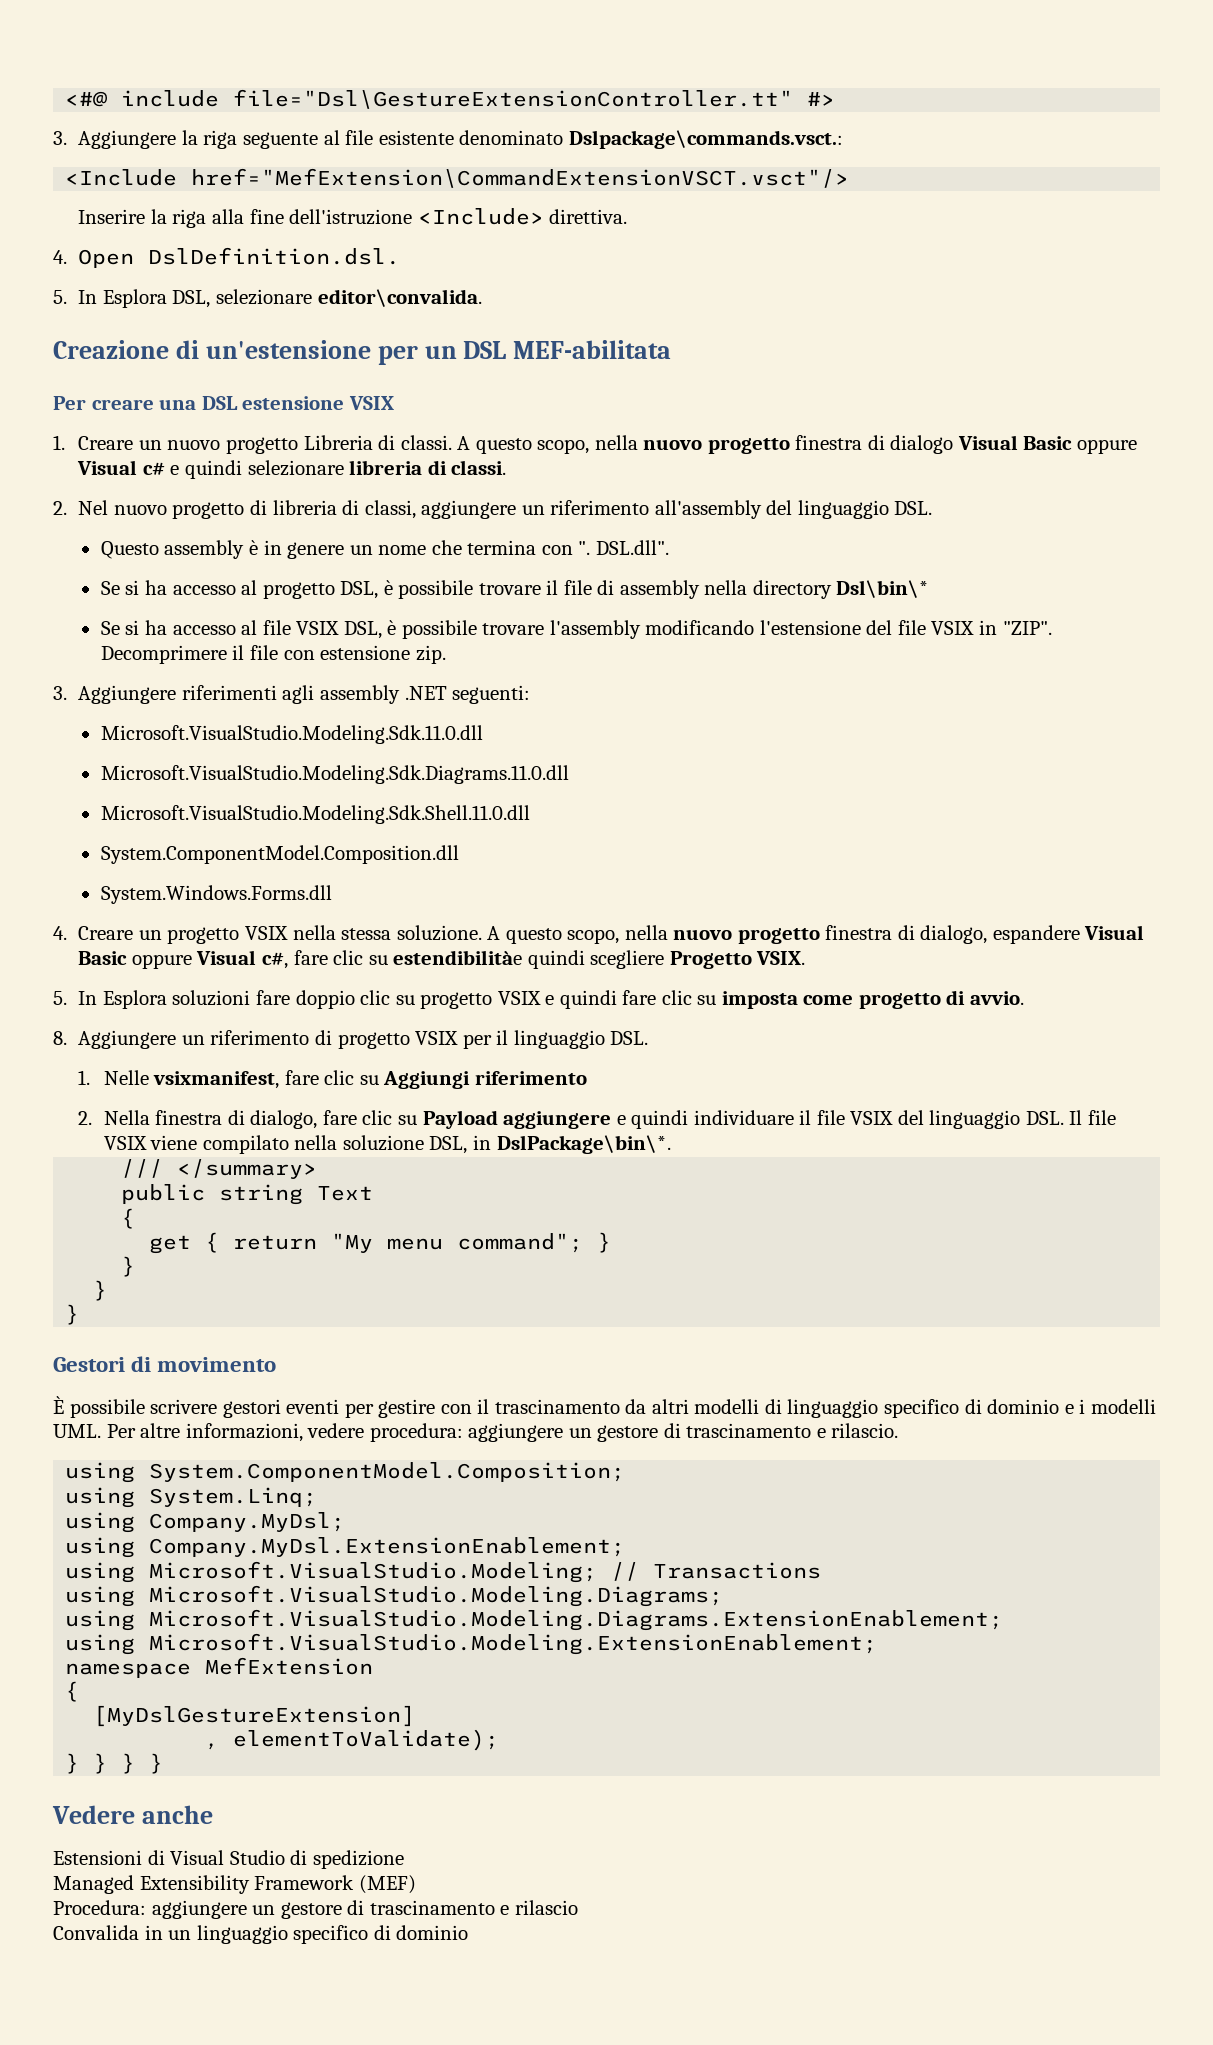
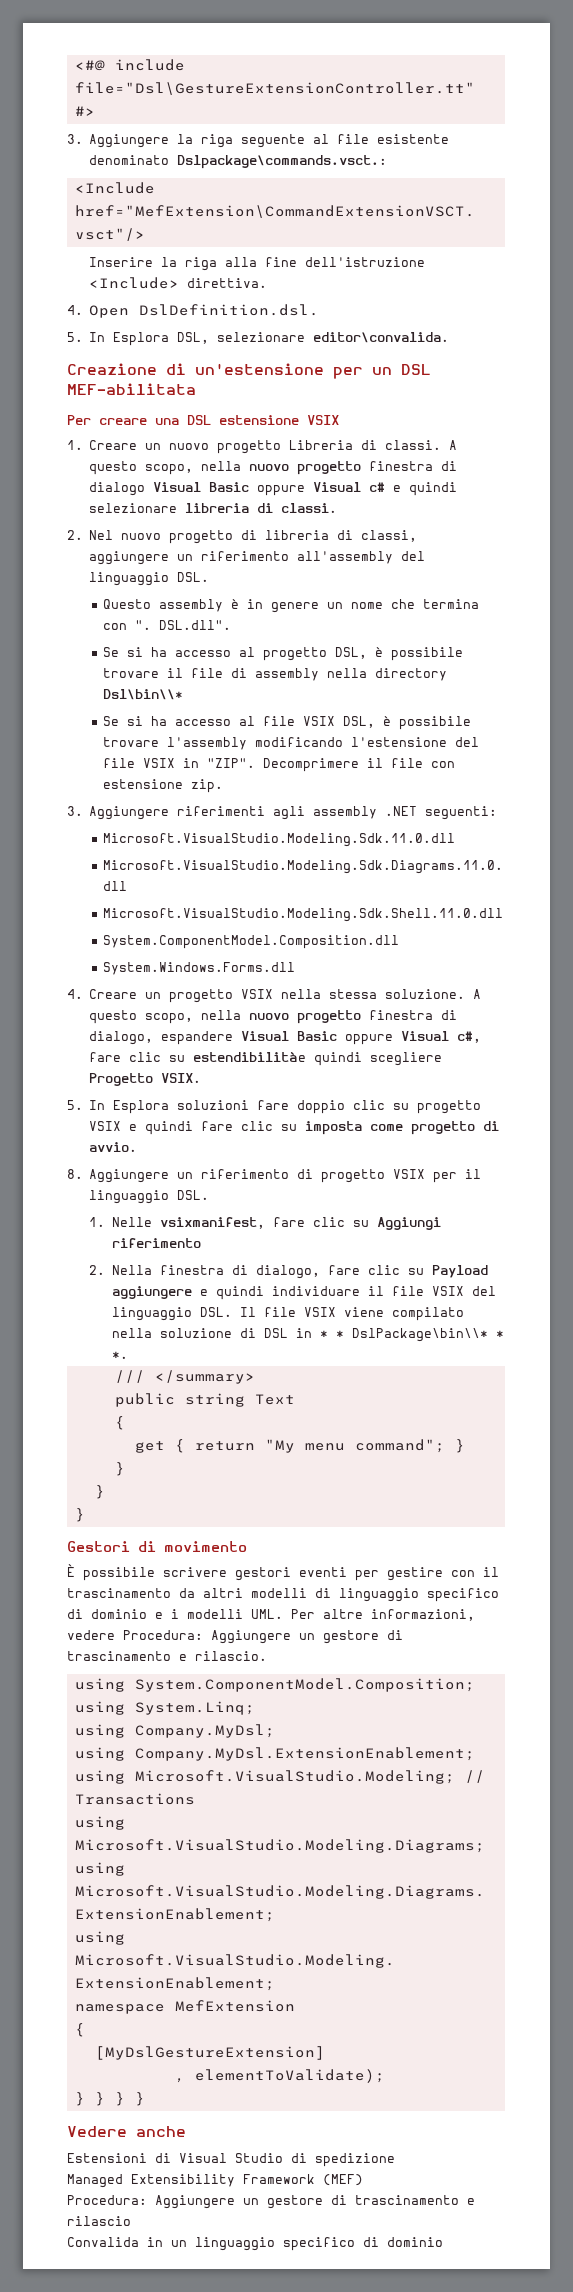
[836,580,930,598] Dsl\bin\* -> [103,689,184,700] Dsl\bin\\*
[429,1135,671,1154] DSL, in DslPackage\bin\*. -> [239,1328,504,1342] [111,1351,128,1359] di DSL in * * DslPackage\bin\\* * *.
[369,1423,564,1442] procedura: aggiungere -> [123,1630,291,1644] Procedura: Aggiungere
[151,1900,247,1919] aggiungere -> [155,2195,235,2209] Aggiungere

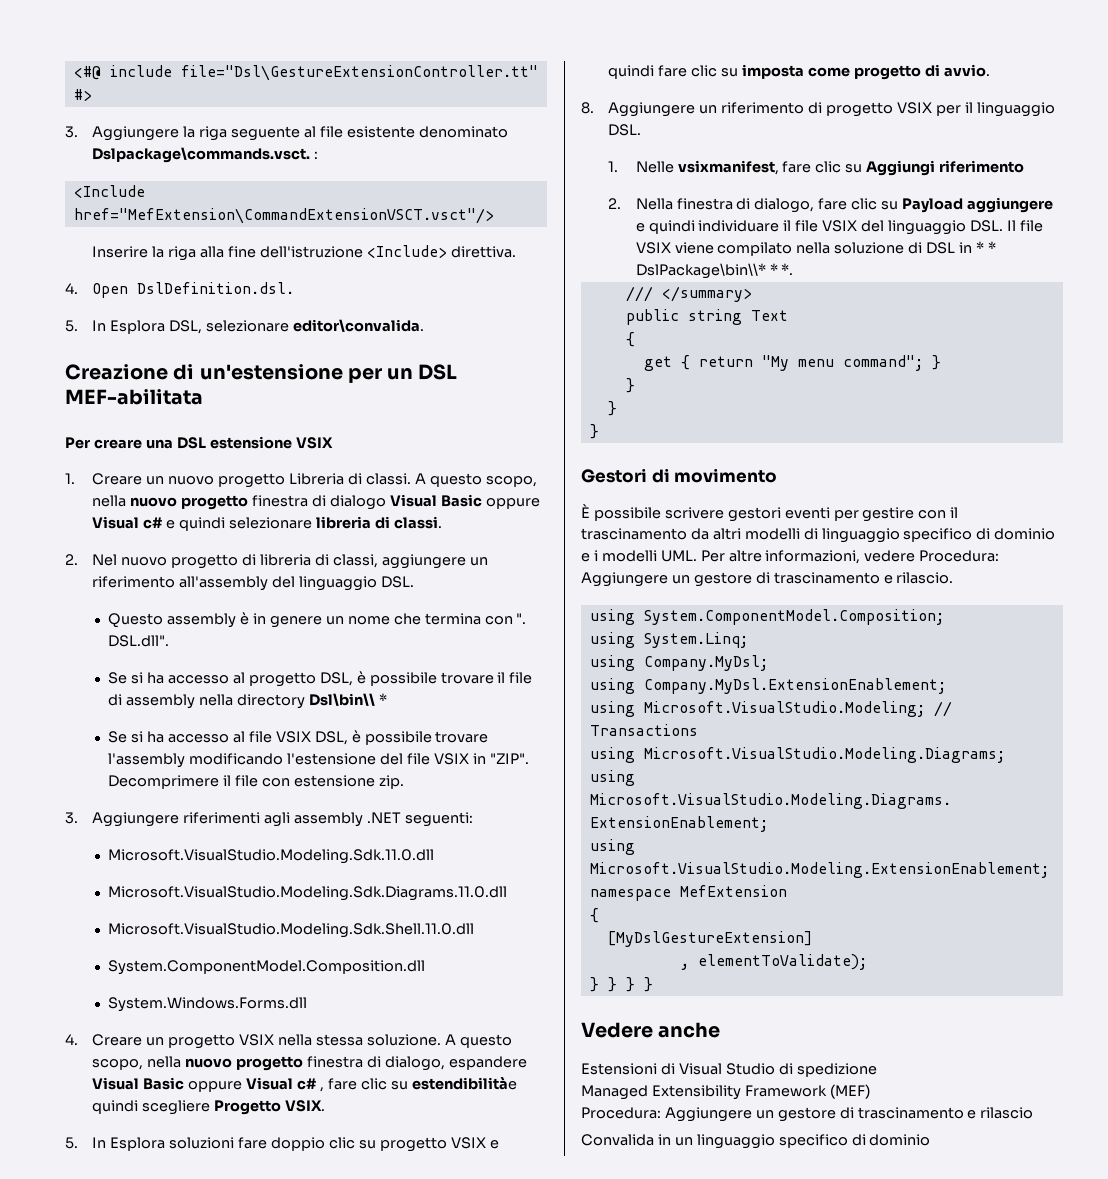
[177,155,388,169] Dslpackage\commands.vsct.: -> [92,147,319,163] Dslpackage\commands.vsct. :
[103,689,184,700] Dsl\bin\\* -> [308,693,387,706] Dsl\bin\\ *
[457,1031,482,1043] c#, -> [296,1078,324,1092] c# ,

